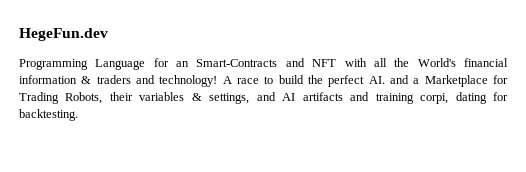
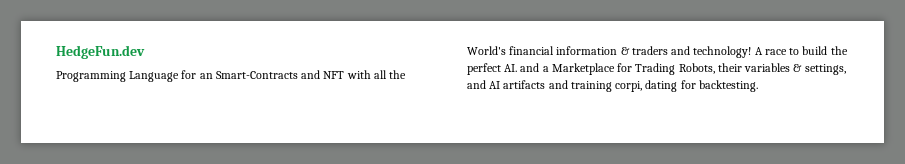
[19,28,108,41] HegeFun.dev -> [56,45,145,59] HedgeFun.dev

